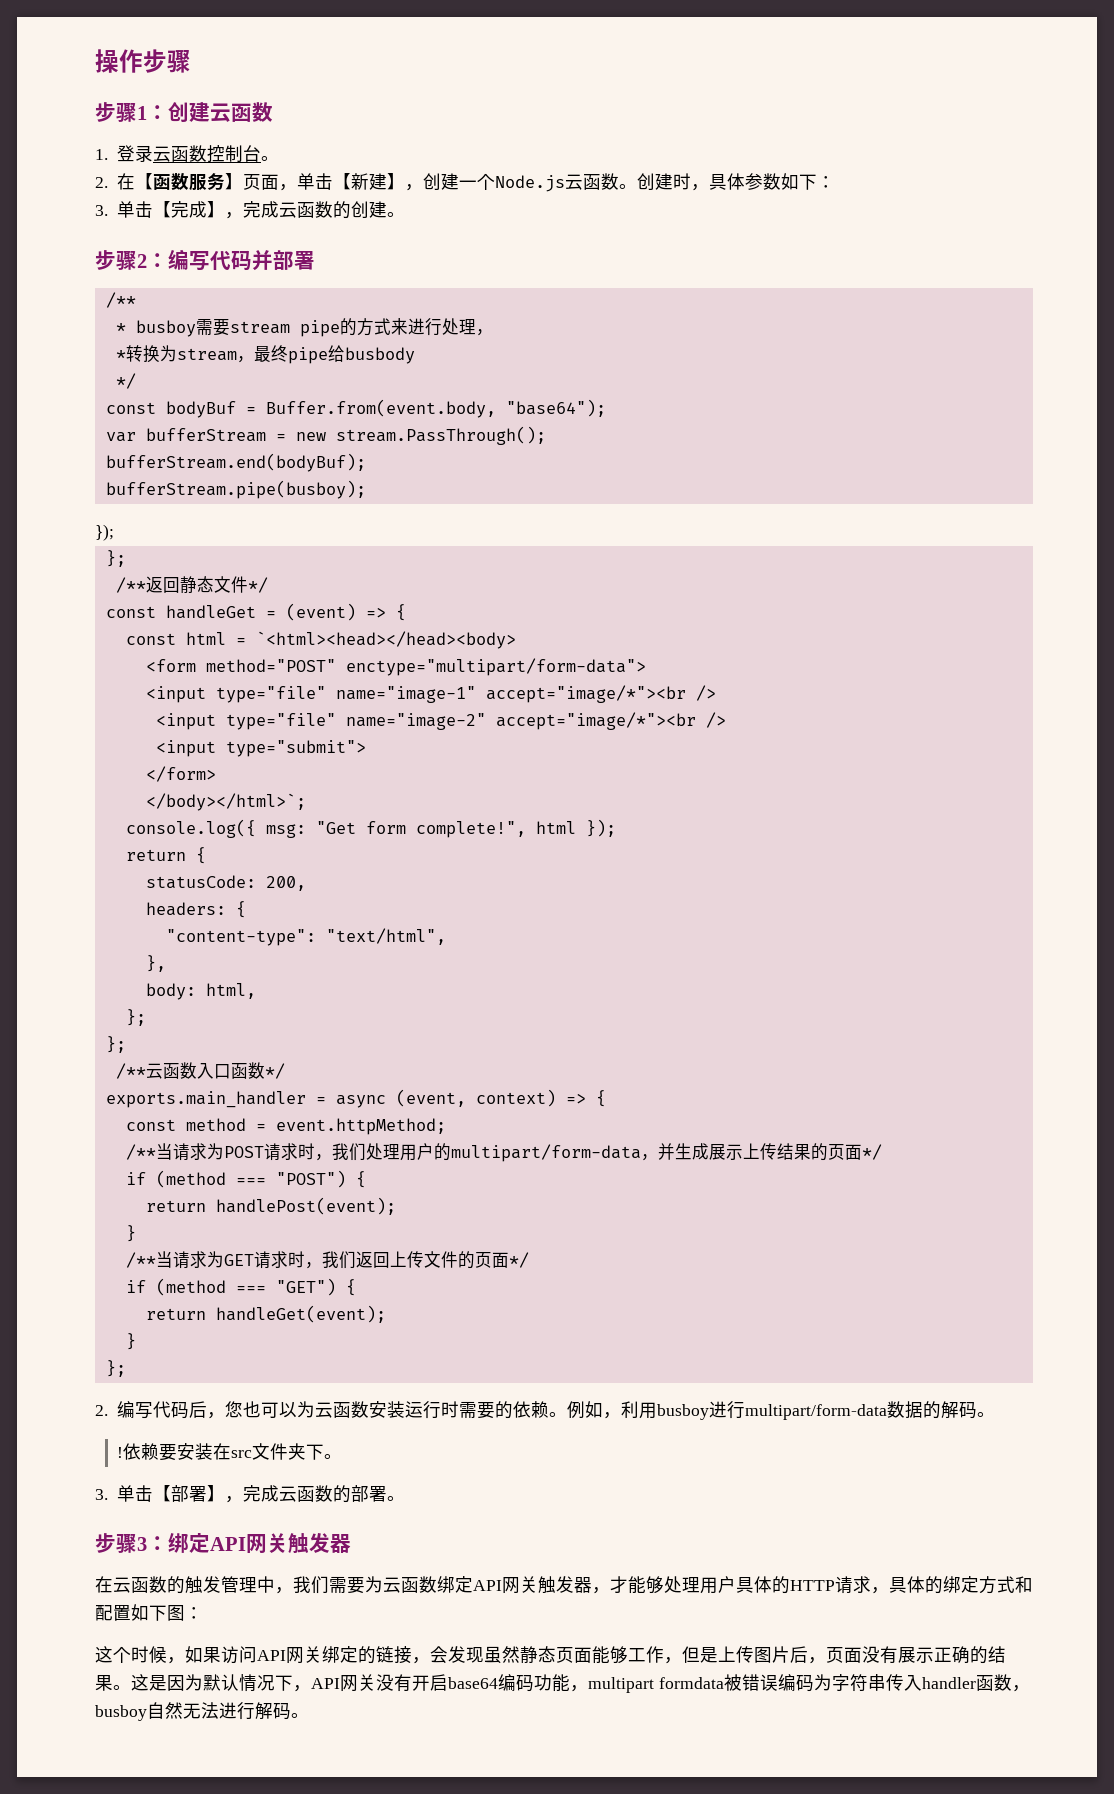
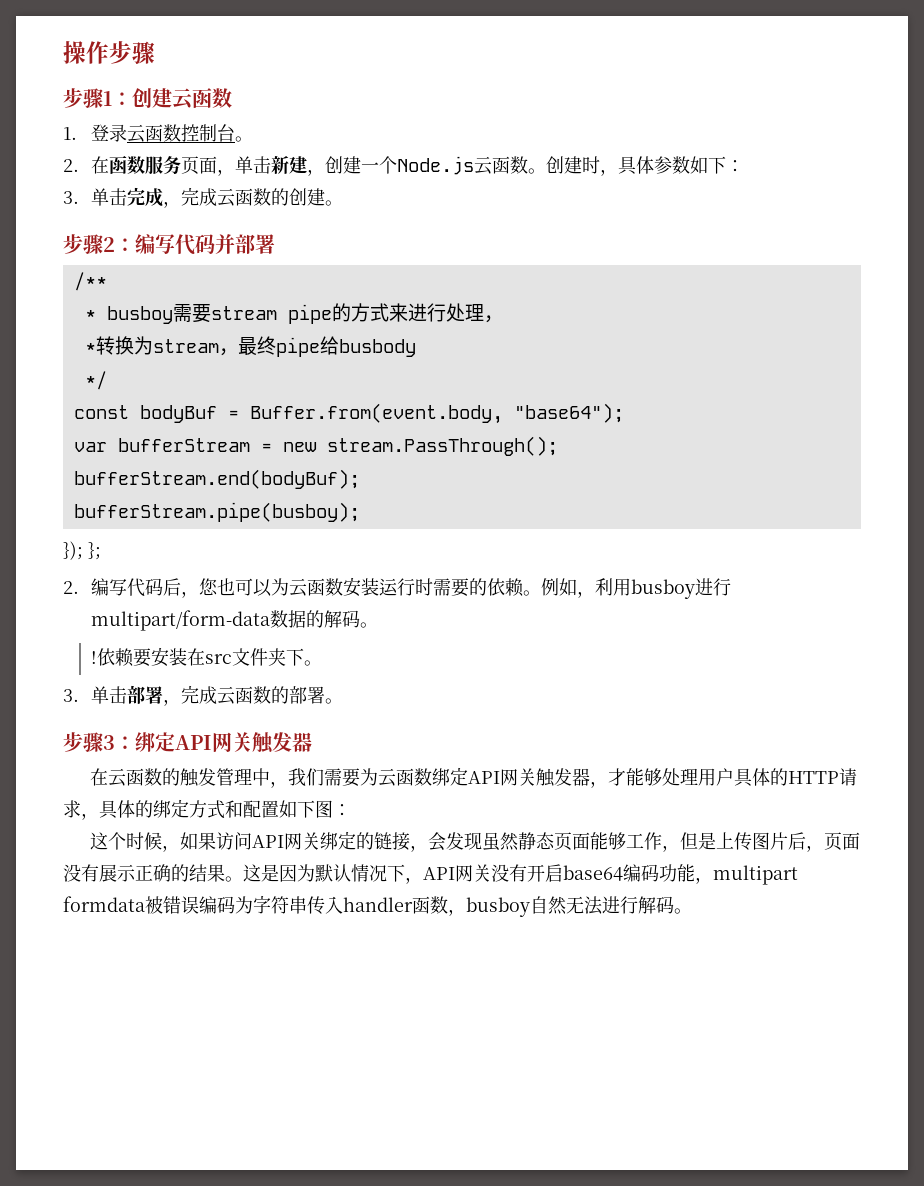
[135,173,154,190] 【 -> (110, 165) none
[225,173,244,190] 】 -> (182, 165) none
[333,173,406,190] 【新建】 -> [271,156,308,174] 新建
[153,201,226,218] 【完成】 -> [127,187,164,207] 完成
[105,550,126,567] [115,576,268,593] [105,603,406,621] [125,631,516,649] [145,658,646,676] [145,685,716,703] [155,712,726,730] [155,740,366,757] [145,766,216,782] [145,793,306,811] [125,819,616,838] [125,847,206,864] [145,875,306,891] [145,901,246,918] [165,928,446,946] [145,955,166,972] [145,983,256,1000] [125,1009,146,1026] [105,1036,126,1053] [115,1062,285,1079] [105,1089,606,1108] [125,1118,446,1135] [125,1143,882,1162] [125,1170,366,1188] [145,1197,396,1215] [125,1225,136,1242] [125,1251,529,1269] [125,1278,356,1296] [145,1305,386,1323] [125,1333,136,1350] // }; // /**返回静态文件*/ // const handleGet = (event) => { // const html = `<html><head></head><body> // <form method="POST" enctype="multipart/form-data"> // <input type="file" name="image-1" accept="image/*"><br /> // <input type="file" name="image-2" accept="image/*"><br /> // <input type="submit"> // </form> // </body></html>`; // console.log({ msg: "Get form complete!", html }); // return { // statusCode: 200, // headers: { // "content-type": "text/html", // }, // body: html, // }; // }; // /**云函数入口函数*/ // exports.main_handler = async (event, context) => { // const method = event.httpMethod; // /**当请求为POST请求时，我们处理用户的multipart/form-data，并生成展示上传结果的页面*/ // if (method === "POST") { // return handlePost(event); // } // /**当请求为GET请求时，我们返回上传文件的页面*/ // if (method === "GET") { // return handleGet(event); // } // -> (83, 550) none
[153,1485,226,1502] 【部署】 -> [127,685,164,704] 部署

